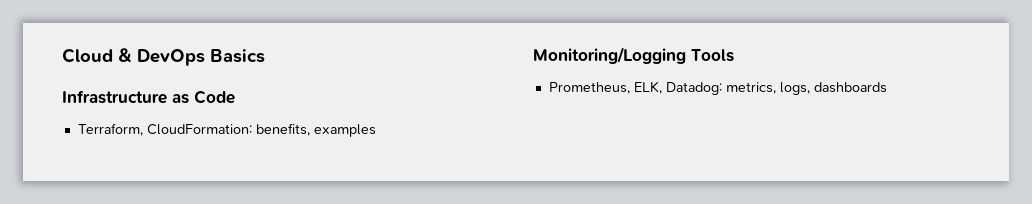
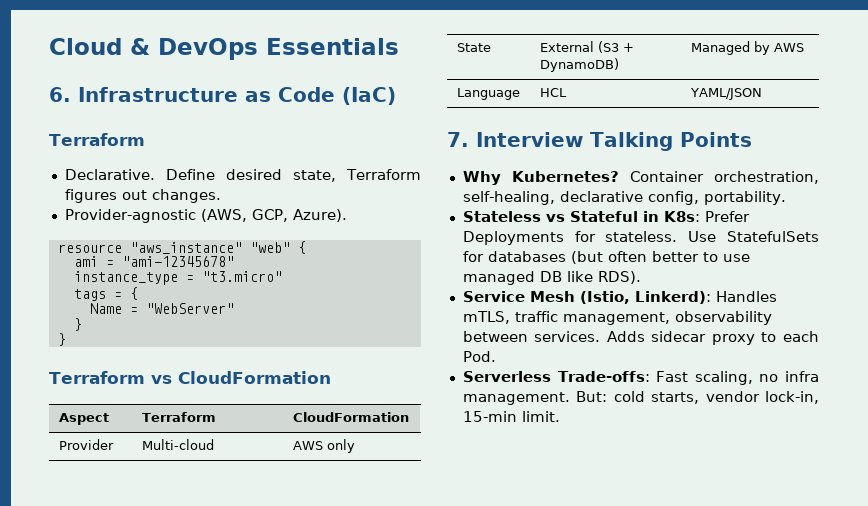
[210,49,265,63] Basics // -> [266,38,399,55] [49,87,71,102] Essentials // 6.
[77,123,376,137] [533,47,734,64] [548,81,887,95] // Terraform, CloudFormation: benefits, examples // Monitoring/Logging Tools // Prometheus, ELK, Datadog: metrics, logs, dashboards -> [342,87,396,105] [49,133,145,146] [64,169,422,182] [64,189,221,203] [64,209,347,223] [57,241,306,254] [73,256,234,267] [73,271,282,285] [73,287,138,301] [89,303,234,314] [73,318,82,331] [57,333,66,346] [49,371,331,384] [58,413,109,425] [141,412,216,422] [292,412,409,422] [58,439,114,450] [141,439,214,450] [292,439,355,453] [456,43,491,52] [539,41,634,53] [539,58,619,72] [690,41,804,55] [456,88,520,100] [539,88,567,97] [689,88,762,100] [447,132,752,151] [462,171,819,185] [462,191,786,205] [462,211,750,222] [462,231,819,245] [462,251,750,264] [462,271,641,285] [462,291,777,304] [462,311,772,325] [462,331,819,345] [462,351,496,362] [462,371,819,385] [462,391,819,405] [462,411,560,422] (IaC) // Terraform // Declarative. Define desired state, Terraform figures out changes. // Provider-agnostic (AWS, GCP, Azure). // resource "aws_instance" "web" { // ami = "ami-12345678" // instance_type = "t3.micro" // tags = { // Name = "WebServer" // } // } // Terraform vs CloudFormation // Aspect | Terraform | CloudFormation // Provider | Multi-cloud | AWS only // State | External (S3 + DynamoDB) | Managed by AWS // Language | HCL | YAML/JSON // 7. Interview Talking Points // Why Kubernetes? Container orchestration, self-healing, declarative config, portability. // Stateless vs Stateful in K8s: Prefer Deployments for stateless. Use StatefulSets for databases (but often better to use managed DB like RDS). // Service Mesh (Istio, Linkerd): Handles mTLS, traffic management, observability between services. Adds sidecar proxy to each Pod. // Serverless Trade-offs: Fast scaling, no infra management. But: cold starts, vendor lock-in, 15-min limit.

